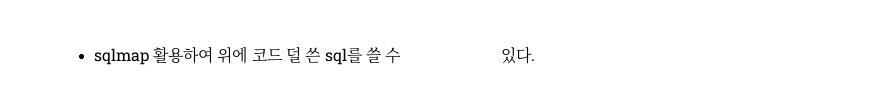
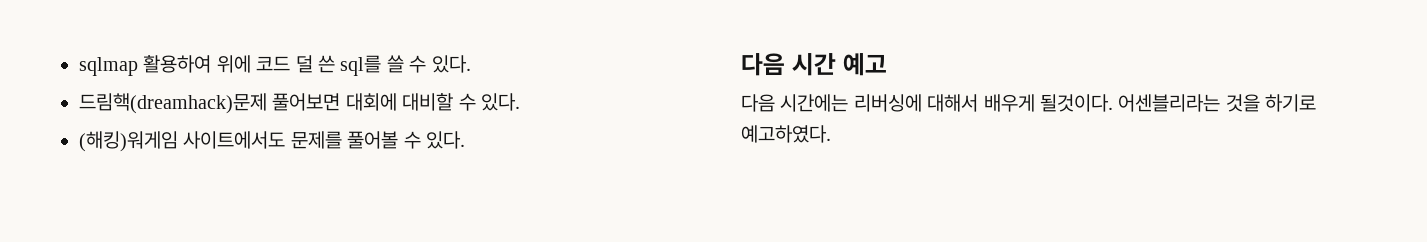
(535, 55) none -> [79,93,520,114] [79,131,465,152] [741,53,887,76] [741,94,1317,112] [741,125,831,143] // 드림핵(dreamhack)문제 풀어보면 대회에 대비할 수 있다. // (해킹)워게임 사이트에서도 문제를 풀어볼 수 있다. // 다음 시간 예고 // 다음 시간에는 리버싱에 대해서 배우게 될것이다. 어센블리라는 것을 하기로 예고하였다.

